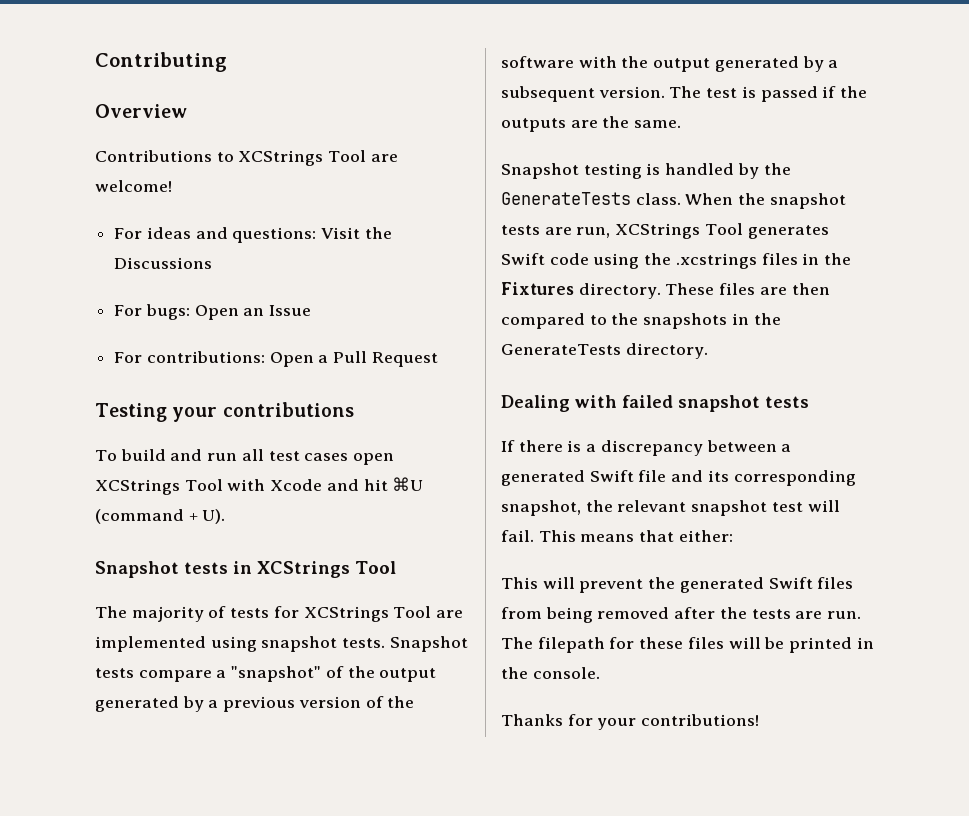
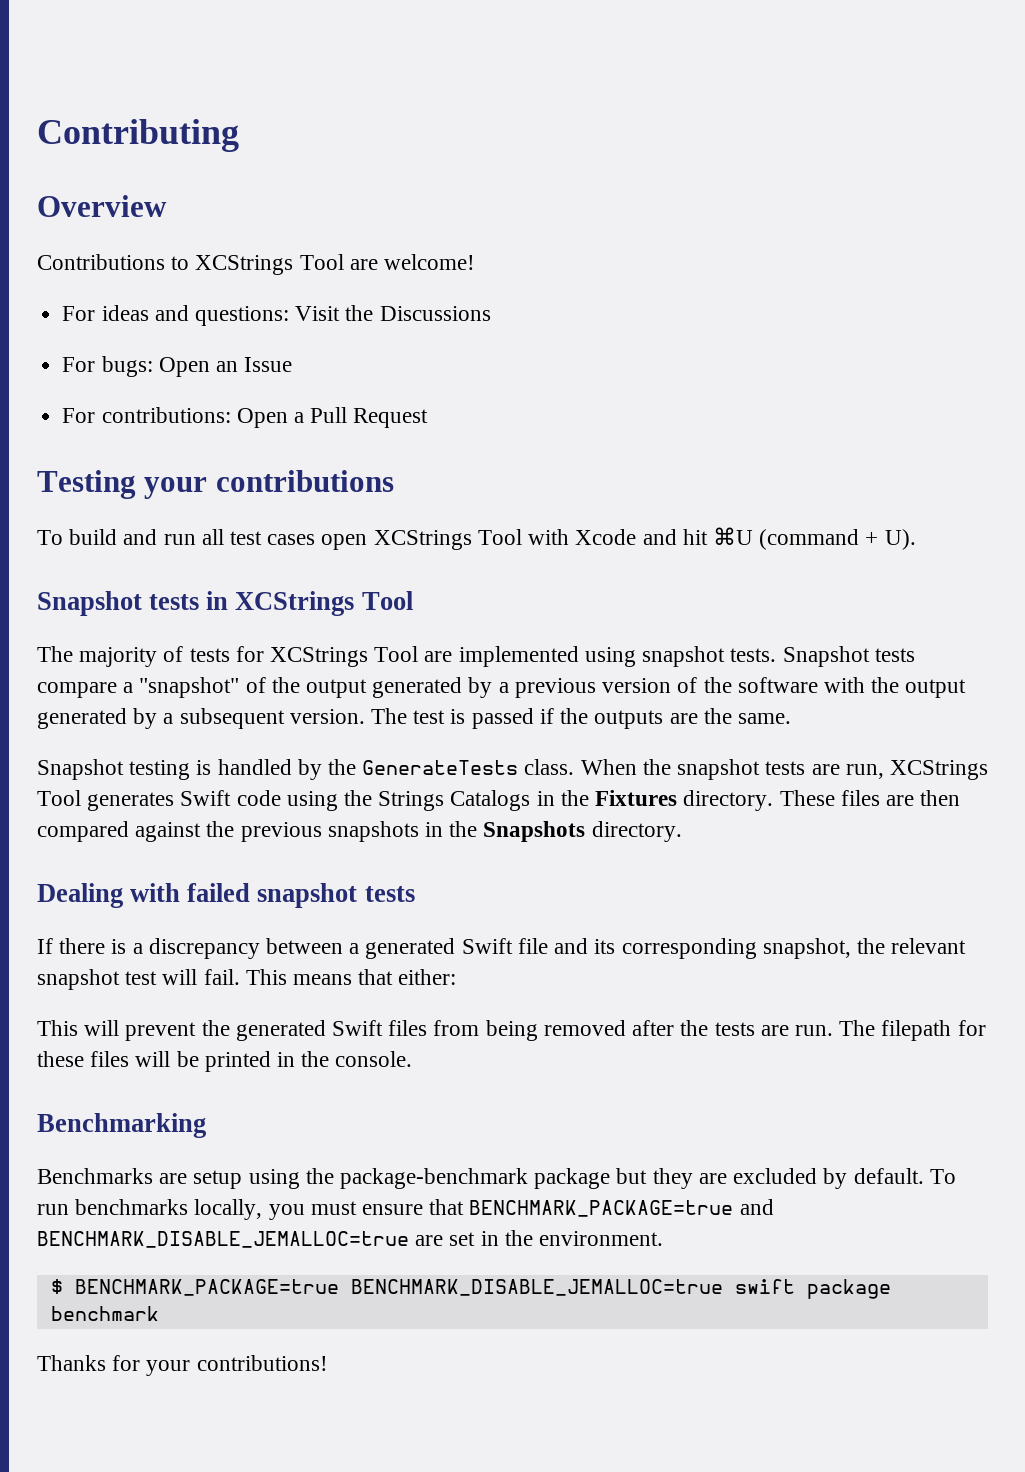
[675,253,798,269] .xcstrings files -> [378,790,531,811] Strings Catalogs
[589,313,639,325] to the -> [135,821,322,842] against the previous
[501,344,621,355] GenerateTests -> [483,821,586,842] Snapshots
(600, 673) none -> [37,1113,206,1138] [37,1168,956,1189] [37,1199,774,1220] [37,1230,664,1248] [50,1279,891,1299] [50,1306,159,1321] // Benchmarking // Benchmarks are setup using the package-benchmark package but they are excluded by default. To run benchmarks locally, you must ensure that BENCHMARK_PACKAGE=true and BENCHMARK_DISABLE_JEMALLOC=true are set in the environment. // $ BENCHMARK_PACKAGE=true BENCHMARK_DISABLE_JEMALLOC=true swift package benchmark

